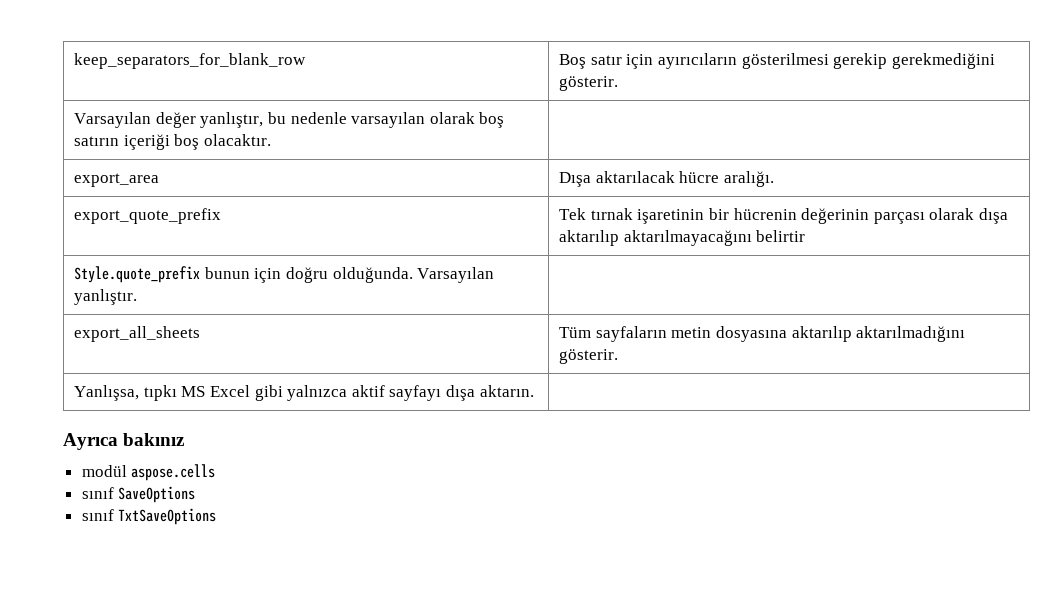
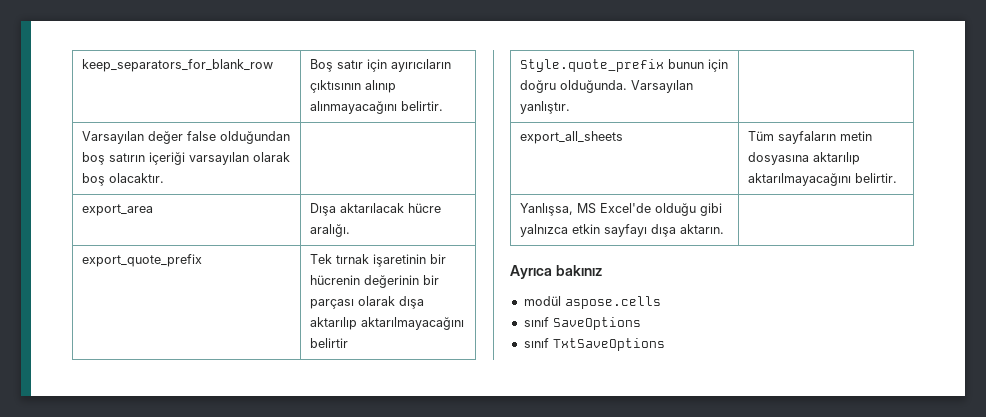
[741,53,995,69] [559,76,619,91] [74,112,475,128] gösterilmesi gerekip gerekmediğini gösterir. // Varsayılan değer yanlıştır, bu nedenle varsayılan olarak -> [309,80,396,93] [309,101,443,114] [81,131,290,144] çıktısının alınıp alınmayacağını belirtir. // Varsayılan değer false olduğundan
(170, 142) none -> [188,152,290,165] varsayılan olarak
(870, 216) none -> [422,275,439,285] bir
[856,326,966,342] [559,349,619,364] aktarılmadığını gösterir. -> [747,173,897,186] aktarılmayacağını belirtir.
[143,385,250,401] tıpkı MS Excel -> [576,203,696,216] MS Excel'de olduğu
[351,385,385,397] aktif -> [571,224,600,234] etkin

